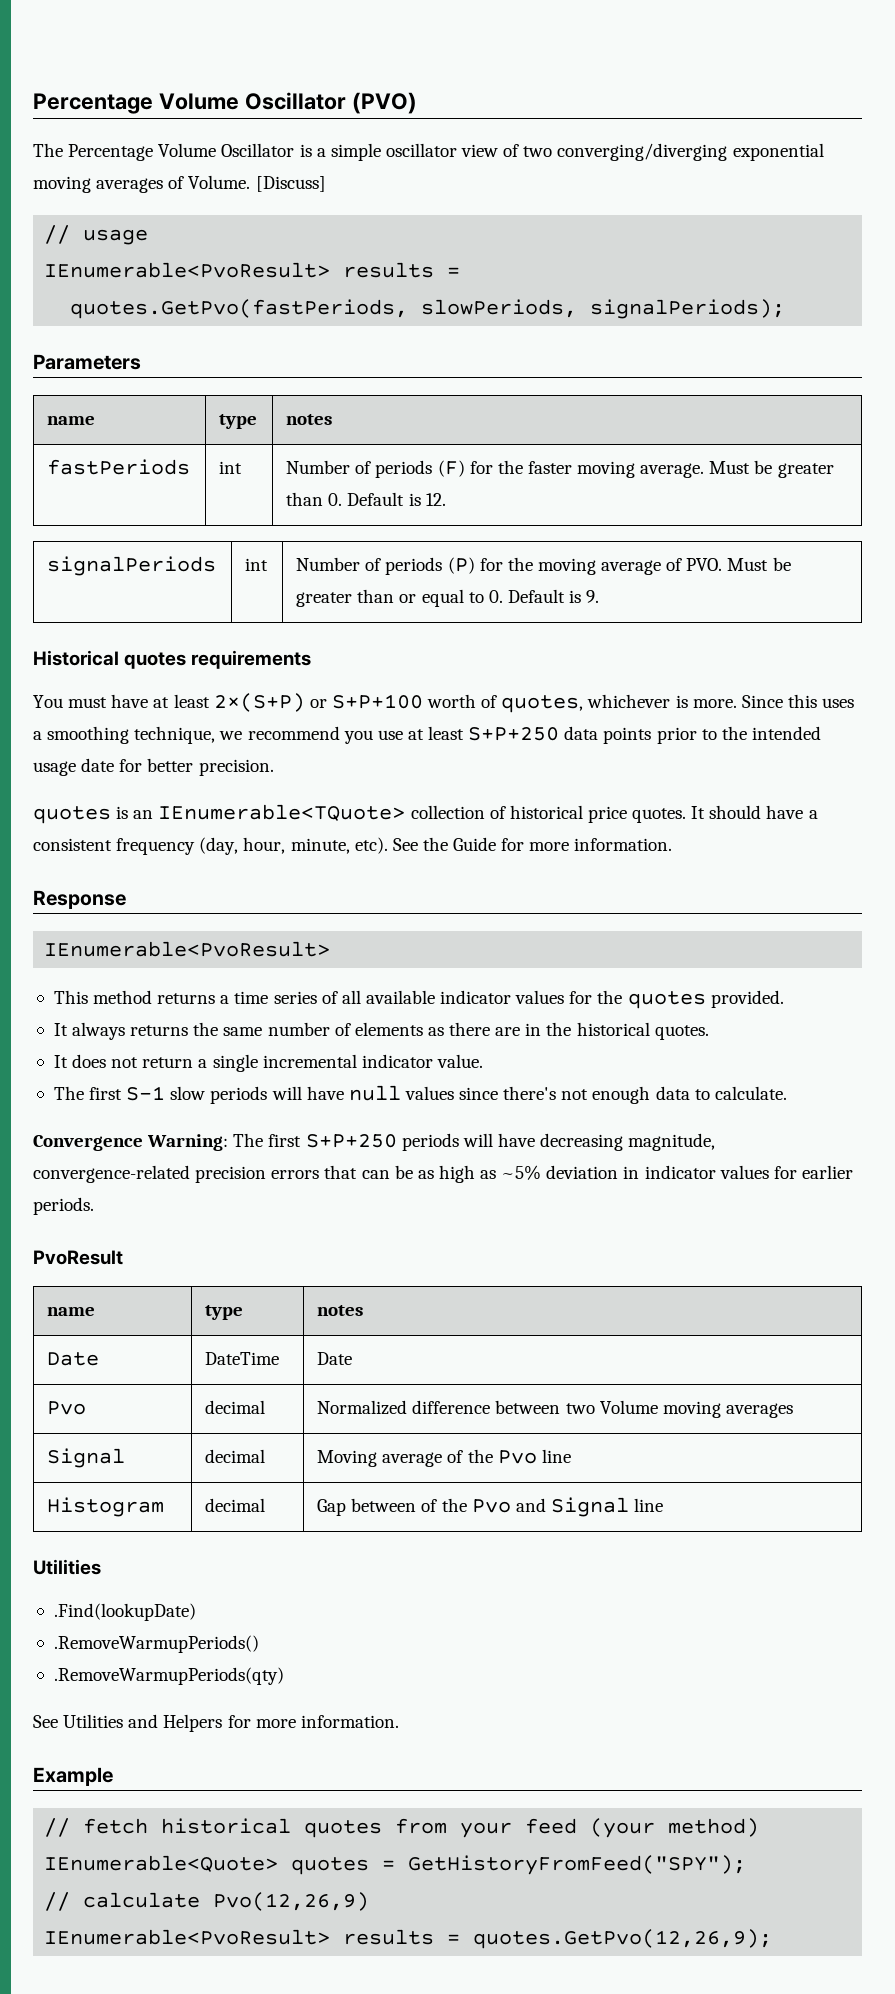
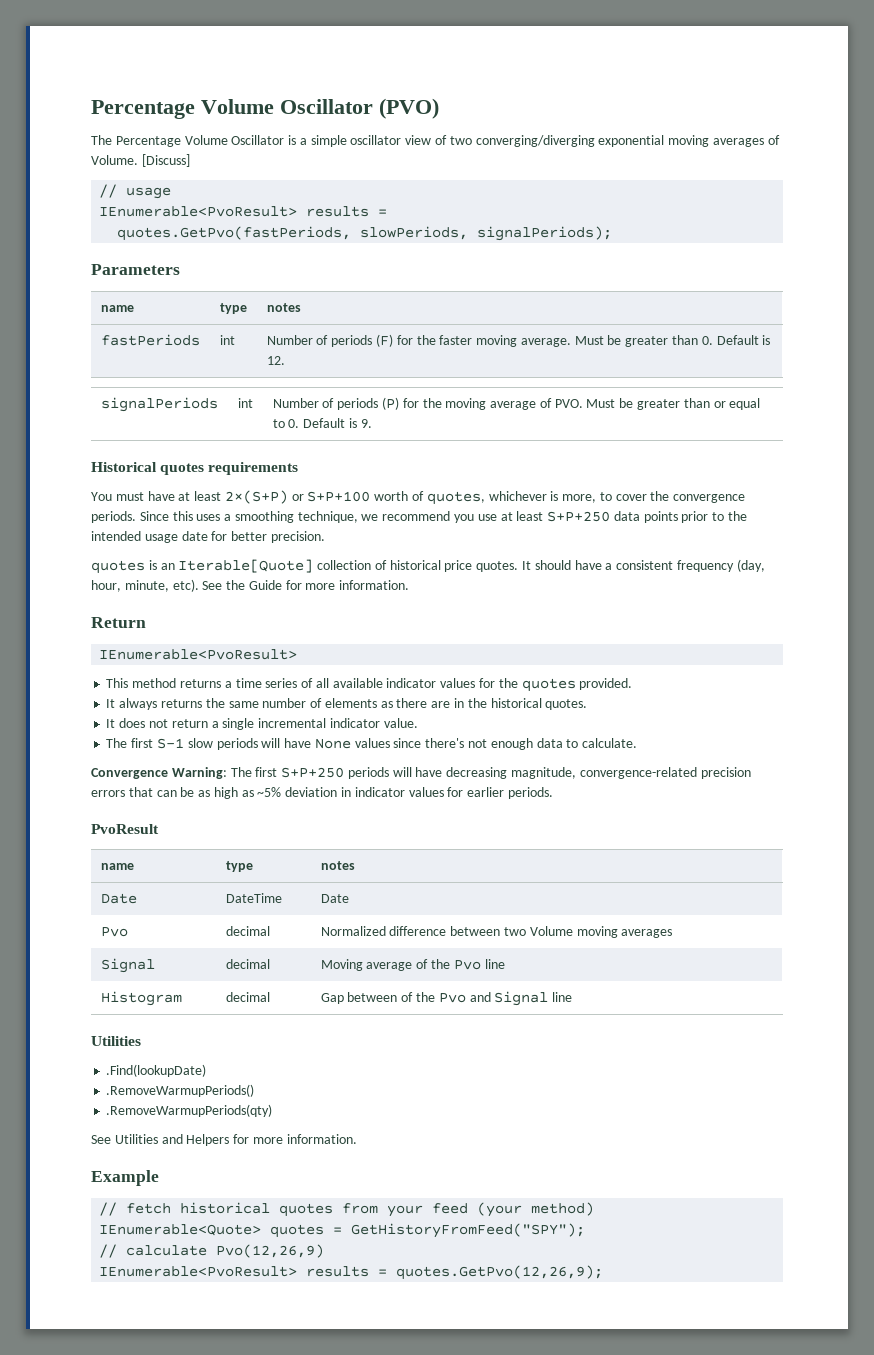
[692,699,737,708] more. -> [562,491,746,503] [91,511,136,523] more, to cover the convergence periods.
[158,804,406,821] IEnumerable<TQuote> -> [178,559,314,573] Iterable[Quote]
[33,890,126,909] Response -> [91,617,146,628] Return
[306,1085,401,1101] have null -> [284,738,351,749] have None

